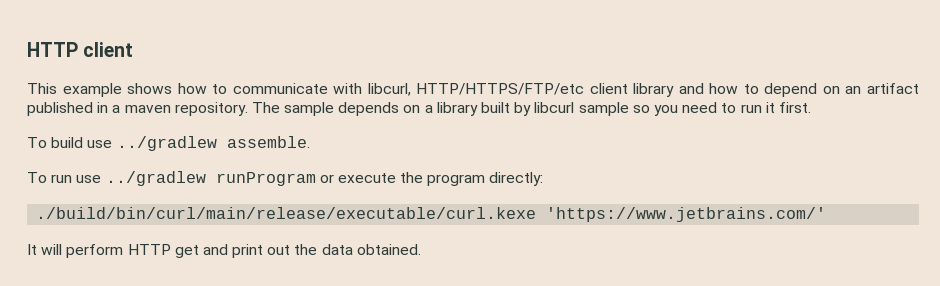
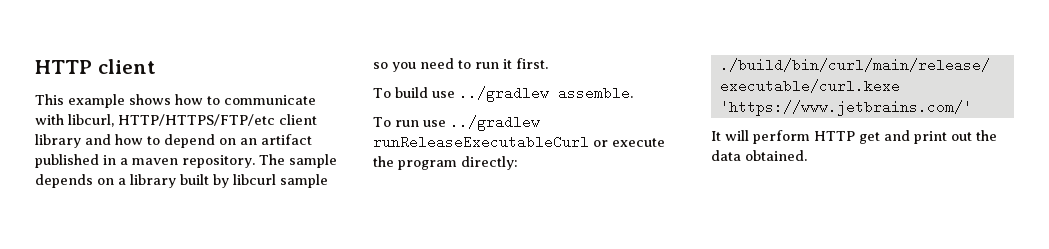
[215,172,316,186] runProgram -> [373,135,589,149] runReleaseExecutableCurl

